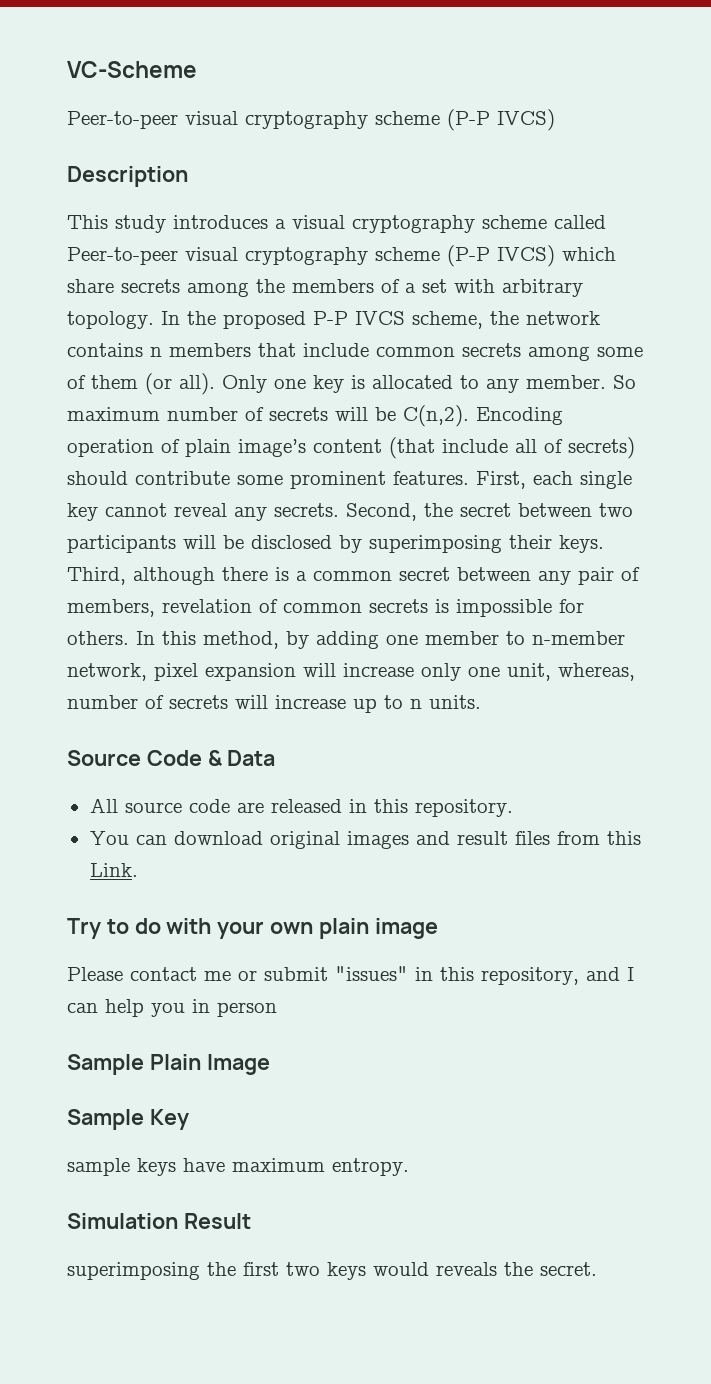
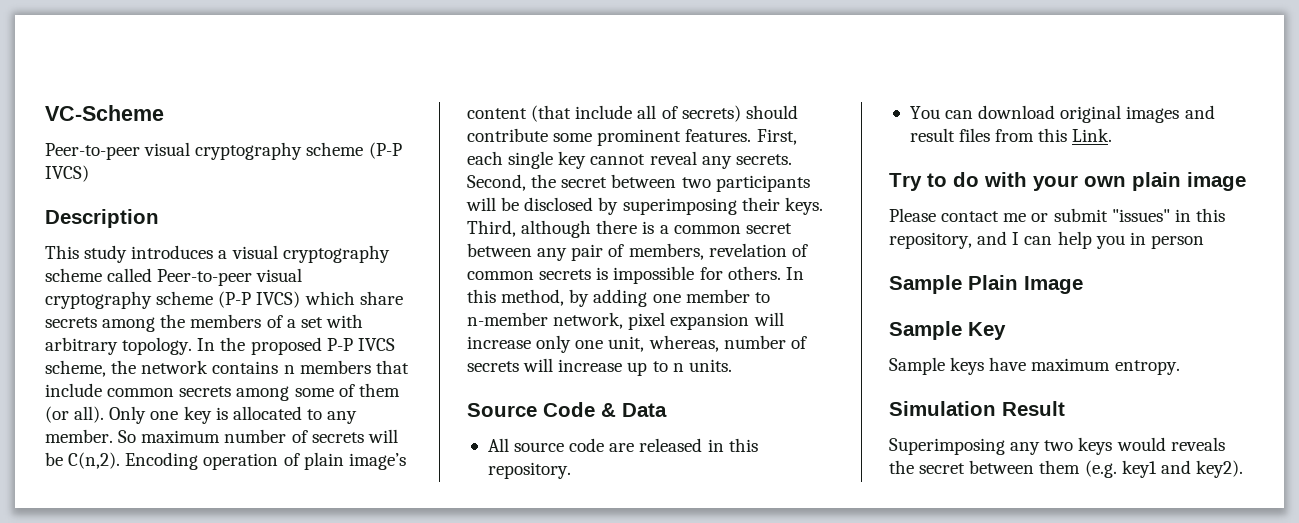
[67,1158,130,1176] sample -> [889,357,945,375] Sample
[67,1262,279,1280] superimposing the first -> [889,438,1041,455] Superimposing any
[540,1262,597,1276] secret. -> [919,460,1243,478] secret between them (e.g. key1 and key2).

